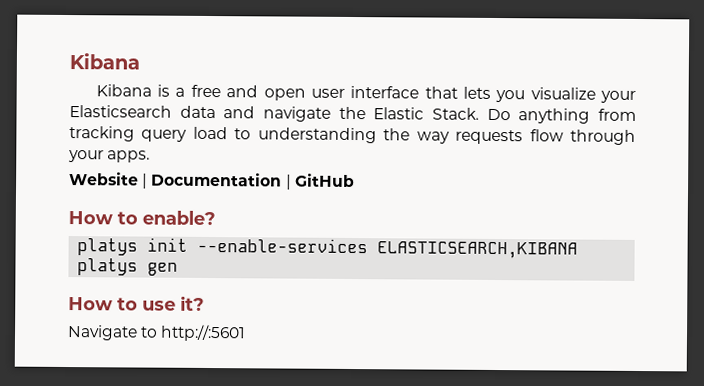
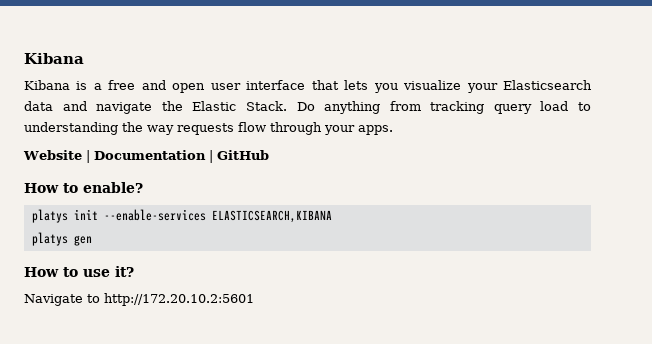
[160,324,247,342] http://:5601 -> [104,293,254,306] http://172.20.10.2:5601

